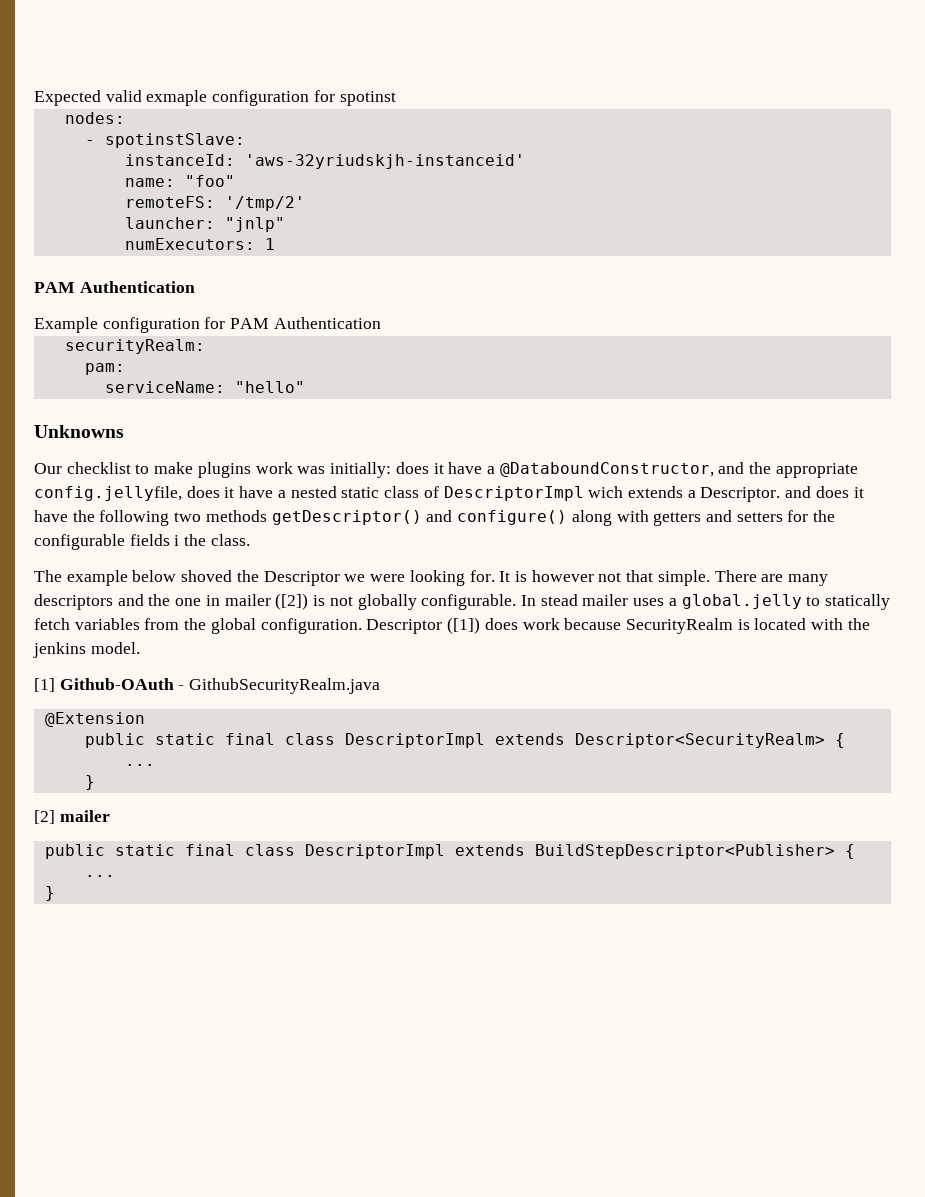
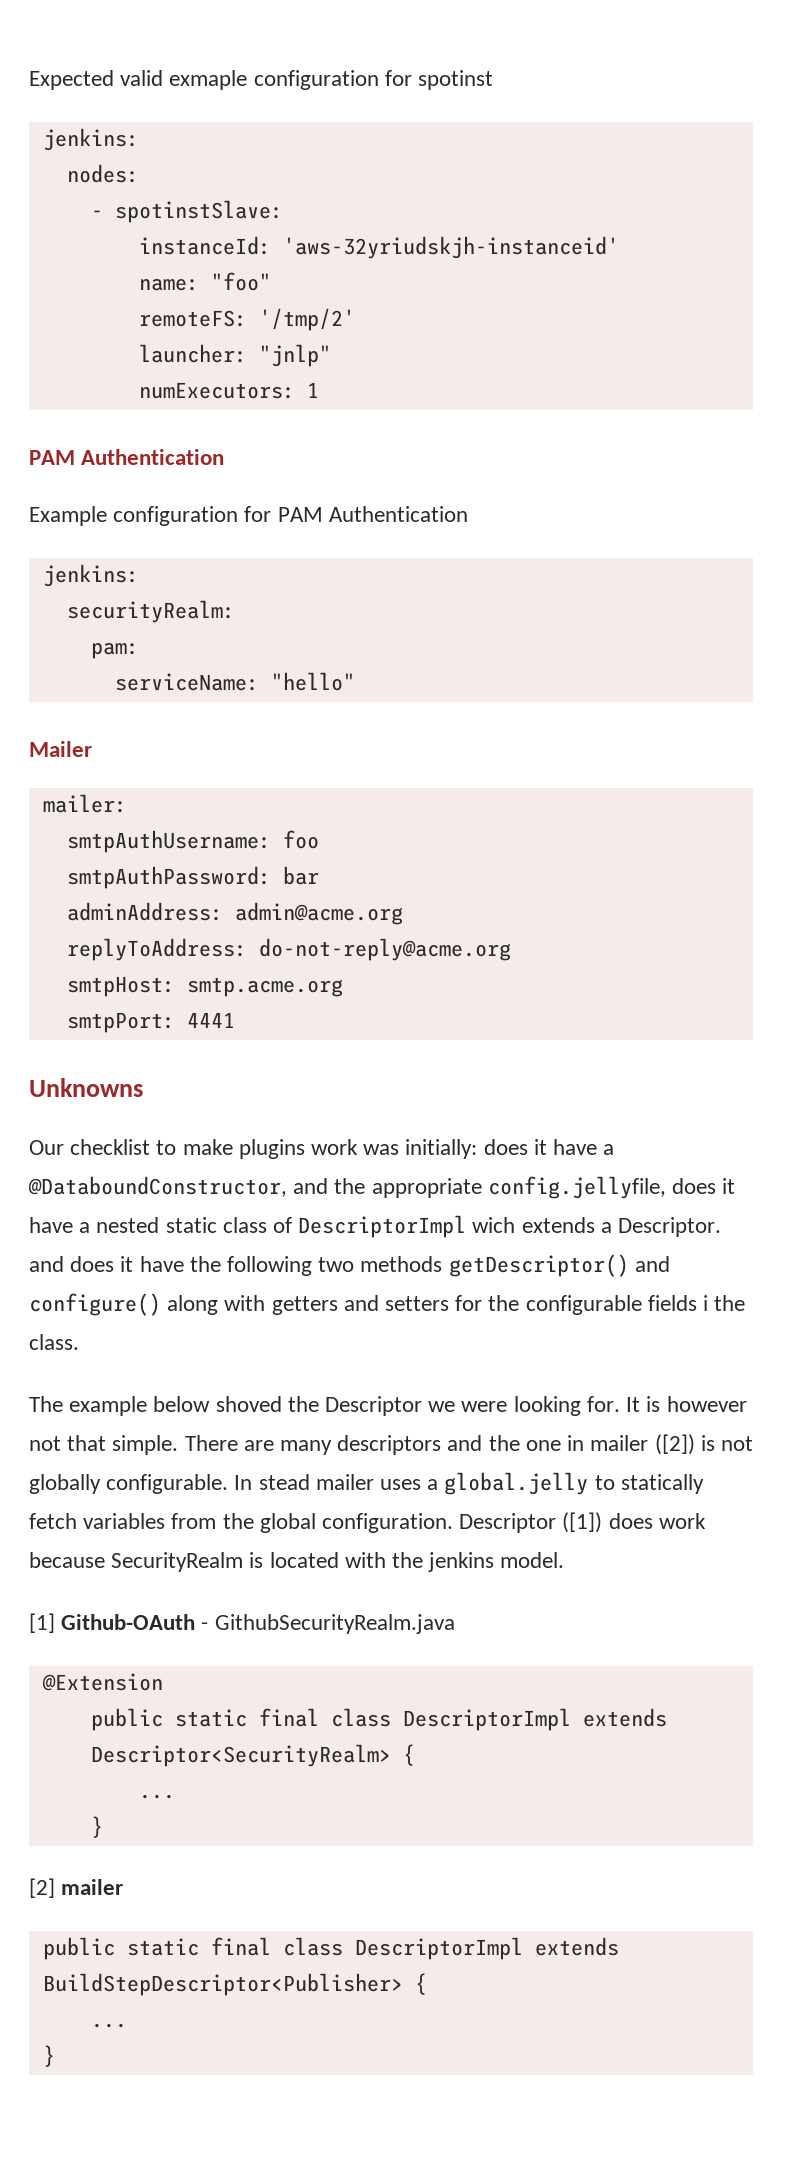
(396, 98) none -> [42,128,139,151] // jenkins:
(381, 323) none -> [42,564,139,587] // jenkins:
(305, 387) none -> [29,741,92,757] [42,794,127,813] [66,830,319,853] [66,866,319,889] [66,902,403,925] [66,938,511,961] [66,976,343,997] [66,1012,235,1033] // Mailer // mailer: // smtpAuthUsername: foo // smtpAuthPassword: bar // adminAddress: admin@acme.org // replyToAddress: do-not-reply@acme.org // smtpHost: smtp.acme.org // smtpPort: 4441

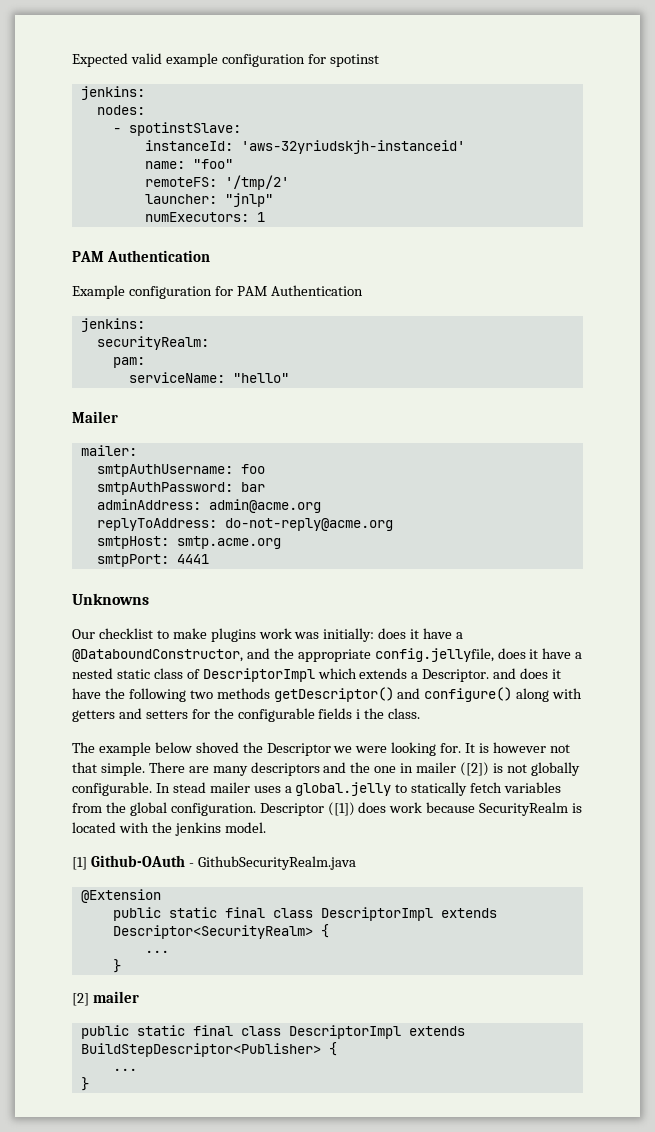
[169,70,248,90] exmaple -> [165,53,218,67] example
[472,1217,516,1233] wich -> [317,668,357,679] which

